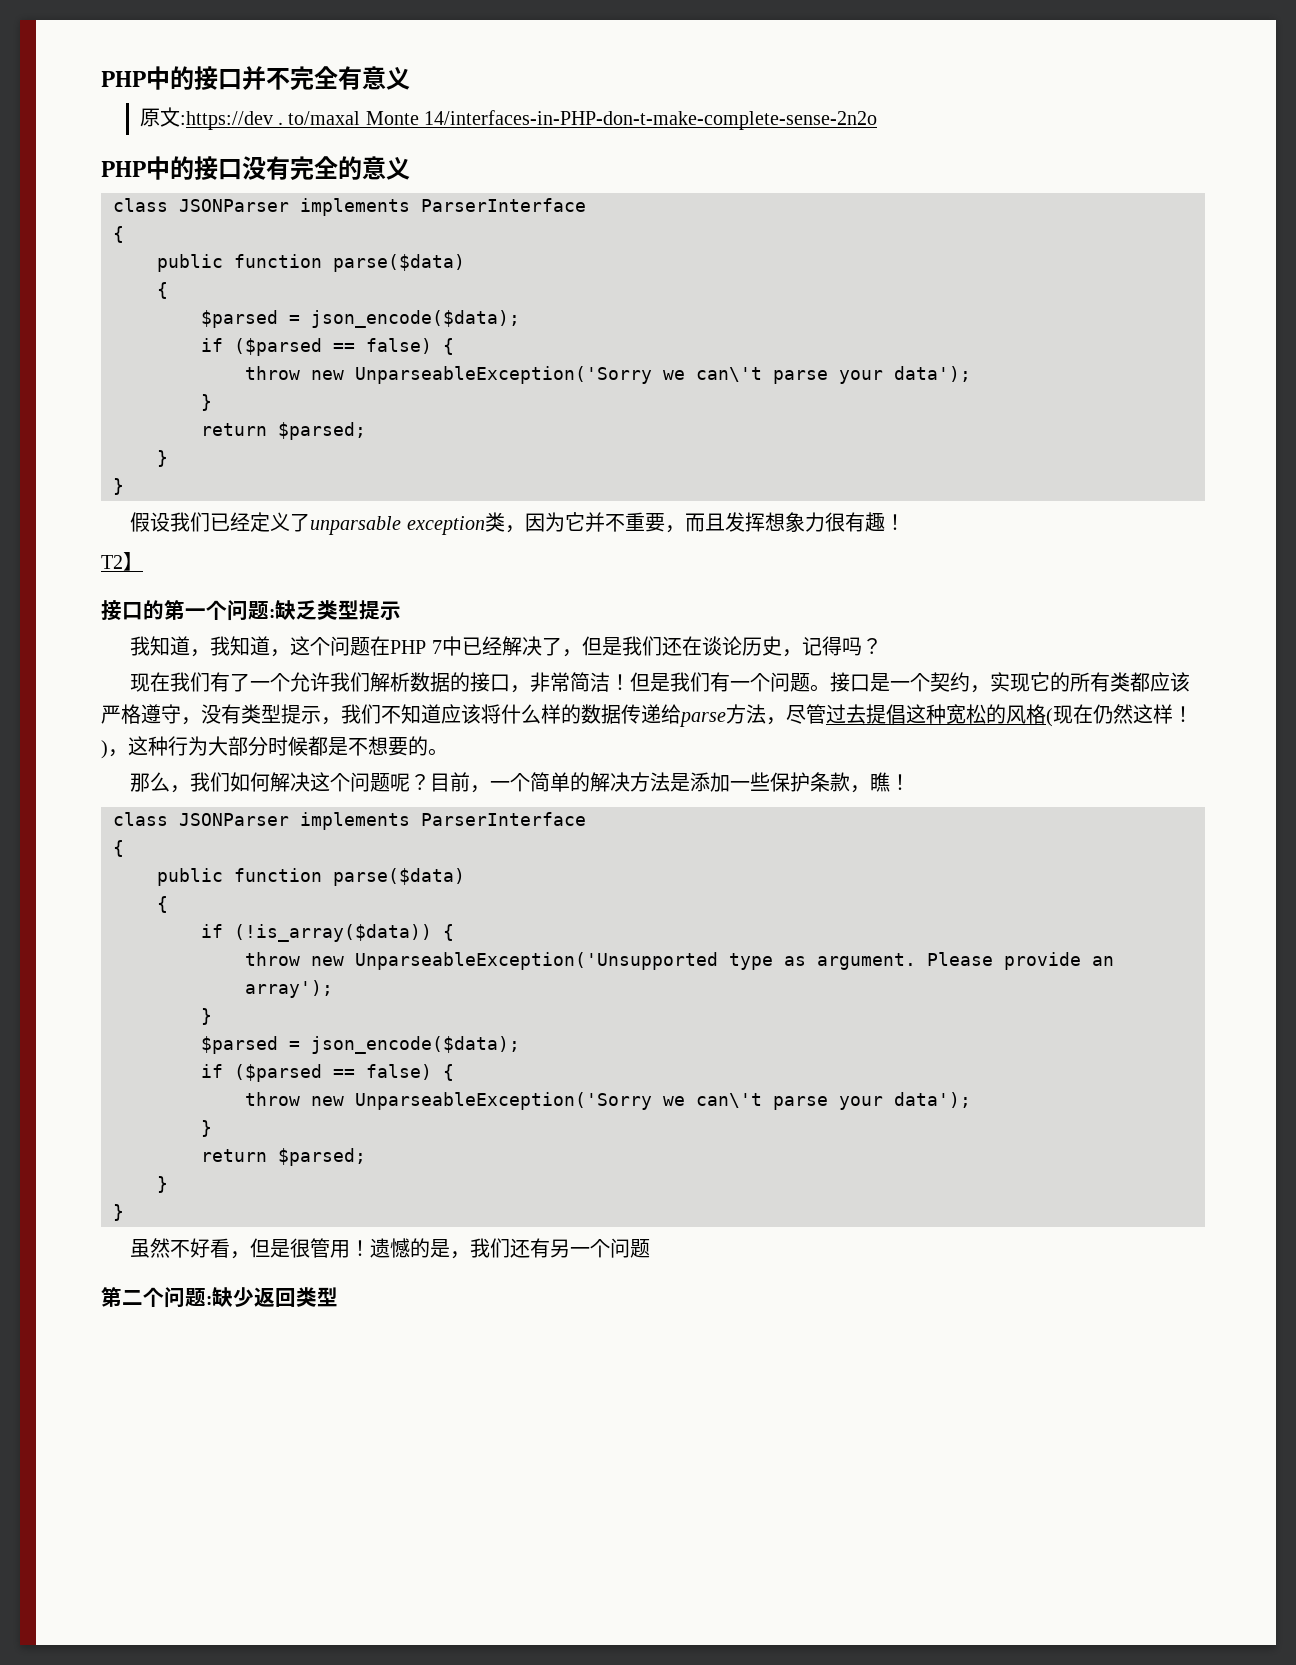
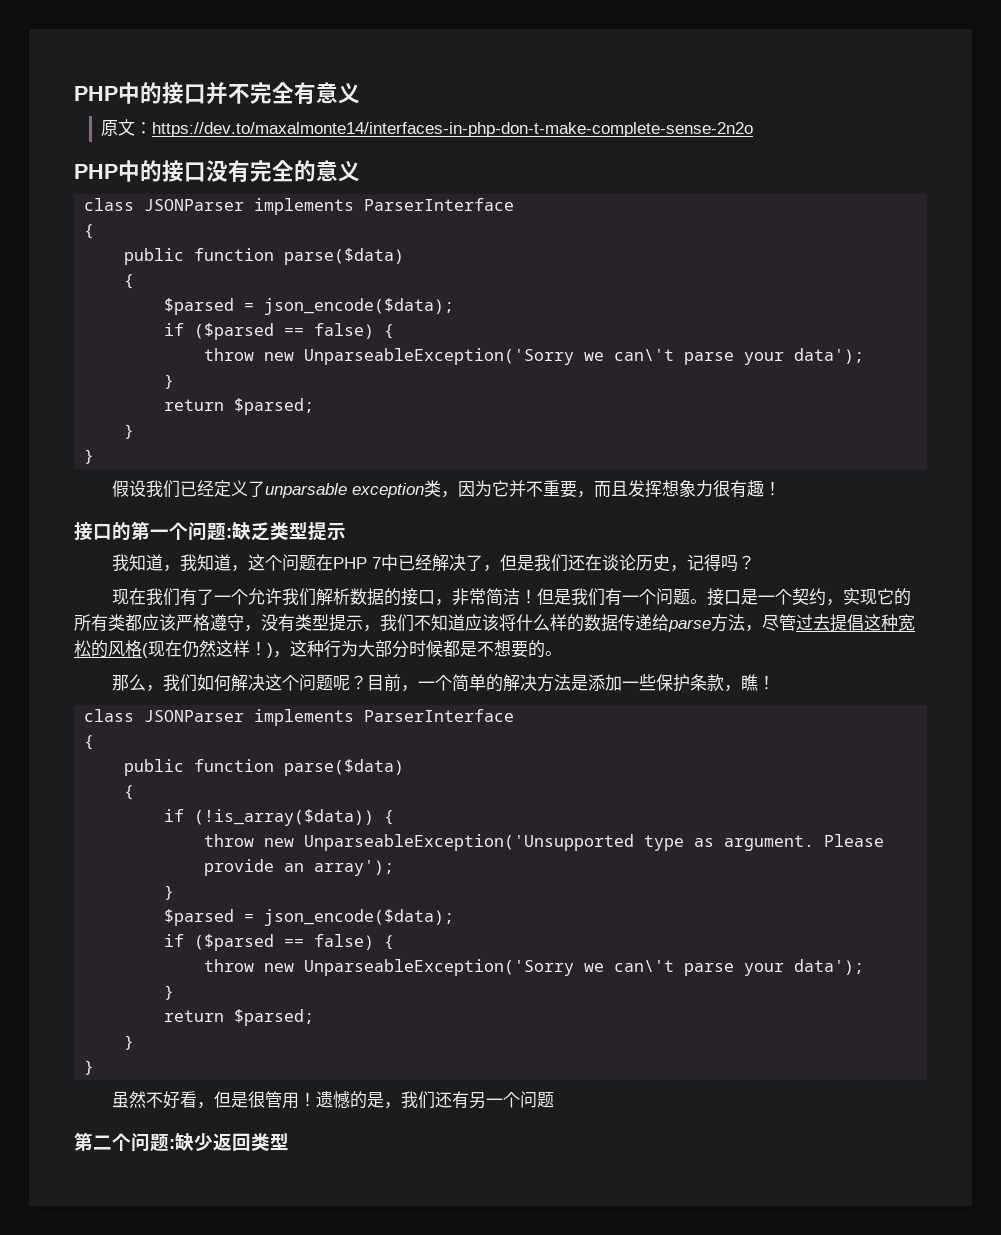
[179,110,878,130] :https://dev . to/maxal Monte 14/interfaces-in-PHP-don-t-make-complete-sense-2n2o -> [135,122,754,137] ：https://dev.to/maxalmonte14/interfaces-in-php-don-t-make-complete-sense-2n2o
[101,552,143,571] // T2】 -> (781, 488) none

